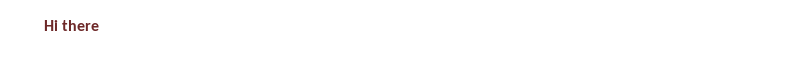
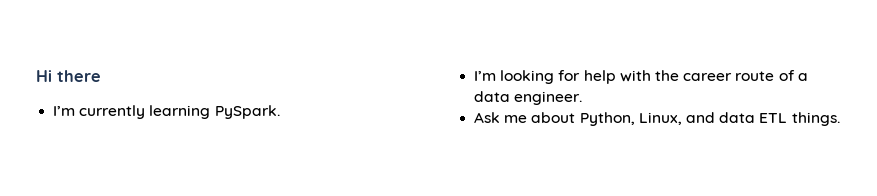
(100, 25) none -> [53,105,280,119] [474,70,808,84] [474,91,583,105] [474,112,840,126] // I’m currently learning PySpark. // I’m looking for help with the career route of a data engineer. // Ask me about Python, Linux, and data ETL things.

